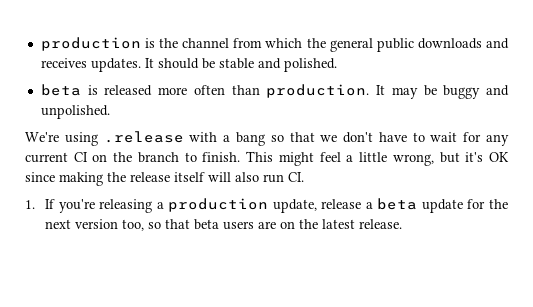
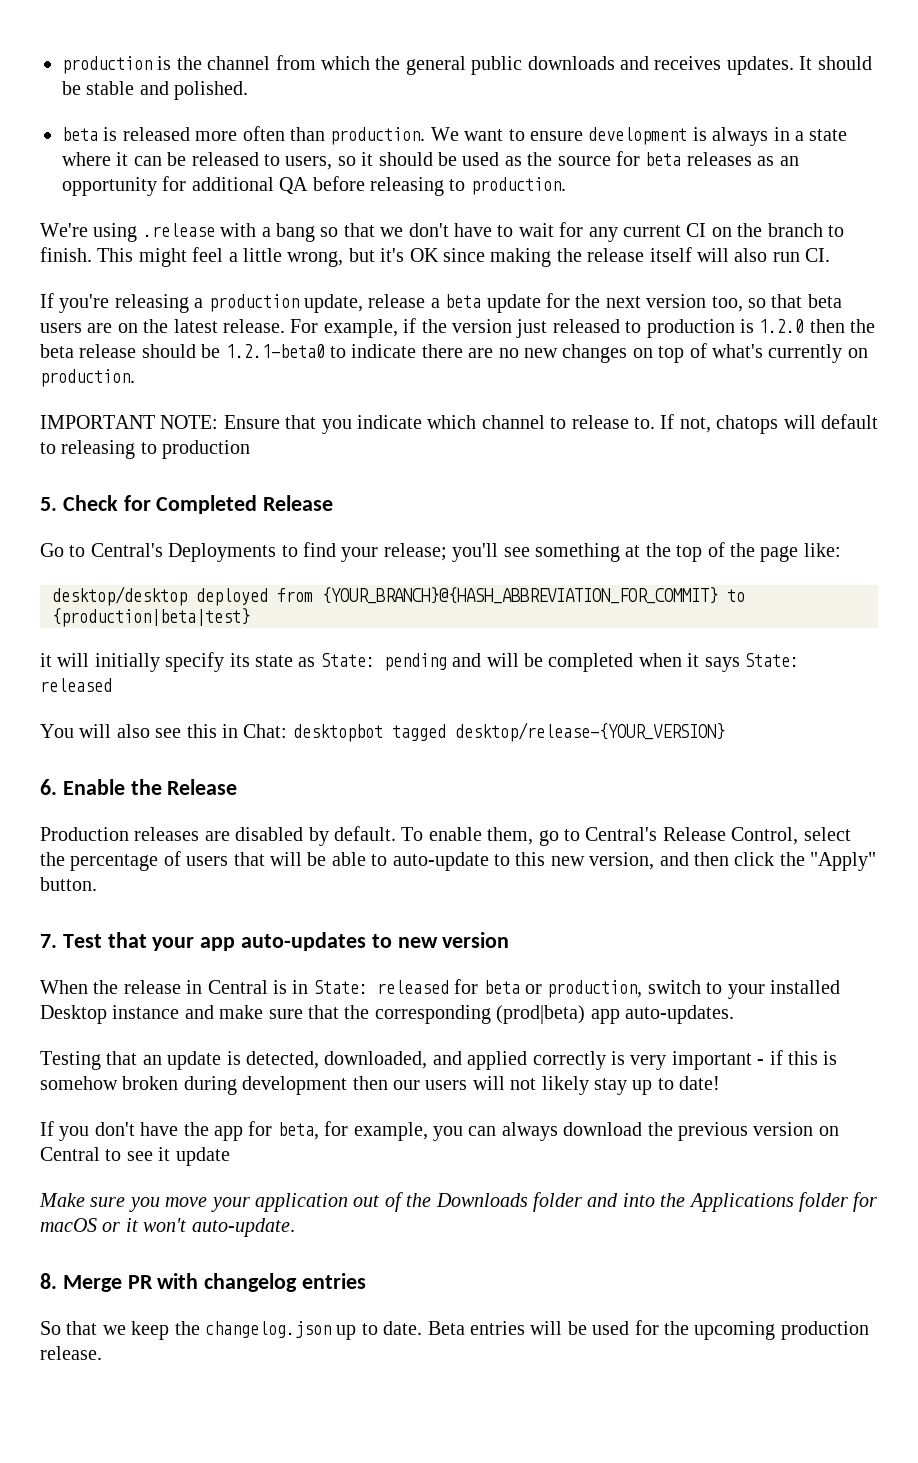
[376,85,510,99] [40,105,110,119] It may be buggy and unpolished. -> [430,127,848,146] [62,151,799,170] [62,176,566,196] We want to ensure development is always in a state where it can be released to users, so it should be used as the source for beta releases as an opportunity for additional QA before releasing to production.
[25,200,35,209] 1. -> (831, 255) none
(403, 224) none -> [290,318,876,338] [40,343,868,363] [40,369,135,387] [40,414,878,434] [40,440,251,459] [40,495,334,514] [40,542,841,562] [52,586,745,606] [52,608,250,627] [40,652,799,672] [40,678,112,692] [40,722,725,742] [40,779,238,795] [40,826,851,846] [40,851,877,871] [40,877,97,891] [40,932,510,951] [40,979,840,999] [40,1005,734,1024] [40,1050,838,1070] [40,1076,721,1095] [40,1121,839,1141] [40,1147,230,1166] [39,1192,878,1212] [40,1218,295,1237] [40,1273,367,1292] [40,1320,869,1340] [40,1346,102,1360] For example, if the version just released to production is 1.2.0 then the beta release should be 1.2.1-beta0 to indicate there are no new changes on top of what's currently on production. // IMPORTANT NOTE: Ensure that you indicate which channel to release to. If not, chatops will default to releasing to production // 5. Check for Completed Release // Go to Central's Deployments to find your release; you'll see something at the top of the page like: // desktop/desktop deployed from {YOUR_BRANCH}@{HASH_ABBREVIATION_FOR_COMMIT} to {production|beta|test} // it will initially specify its state as State: pending and will be completed when it says State: released // You will also see this in Chat: desktopbot tagged desktop/release-{YOUR_VERSION} // 6. Enable the Release // Production releases are disabled by default. To enable them, go to Central's Release Control, select the percentage of users that will be able to auto-update to this new version, and then click the "Apply" button. // 7. Test that your app auto-updates to new version // When the release in Central is in State: released for beta or production, switch to your installed Desktop instance and make sure that the corresponding (prod|beta) app auto-updates. // Testing that an update is detected, downloaded, and applied correctly is very important - if this is somehow broken during development then our users will not likely stay up to date! // If you don't have the app for beta, for example, you can always download the previous version on Central to see it update // Make sure you move your application out of the Downloads folder and into the Applications folder for macOS or it won't auto-update. // 8. Merge PR with changelog entries // So that we keep the changelog.json up to date. Beta entries will be used for the upcoming production release.

